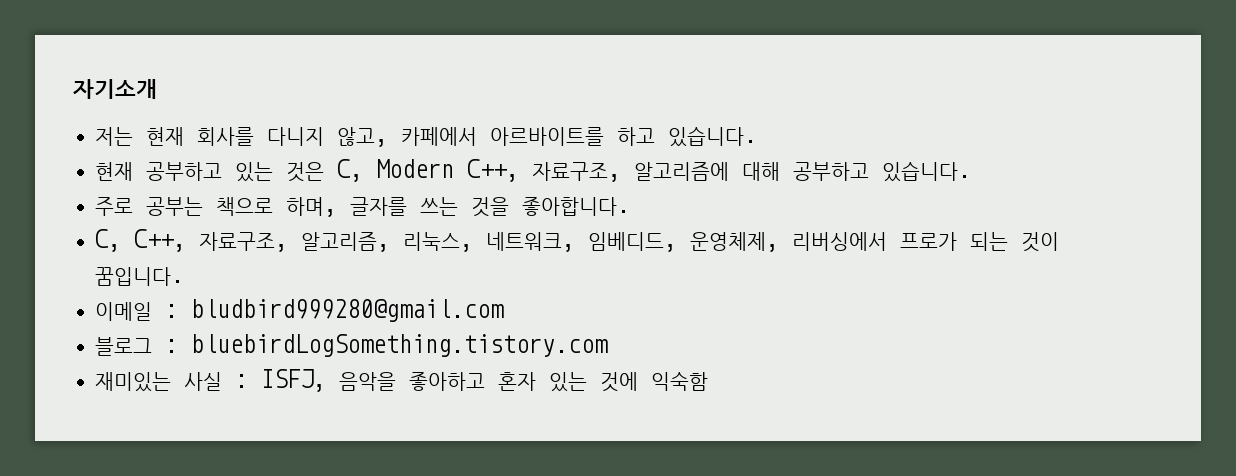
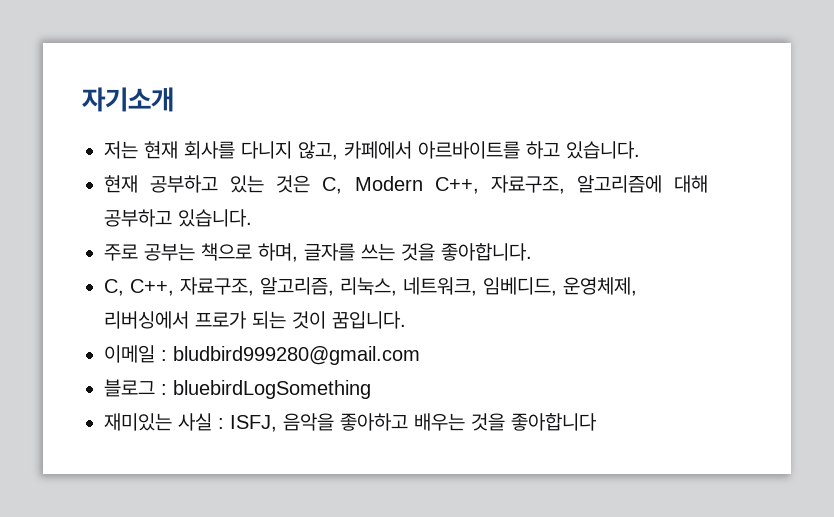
[191,334,608,357] bluebirdLogSomething.tistory.com -> [173,380,371,399] bluebirdLogSomething
[498,371,708,392] 혼자 있는 것에 익숙함 -> [414,413,597,431] 배우는 것을 좋아합니다

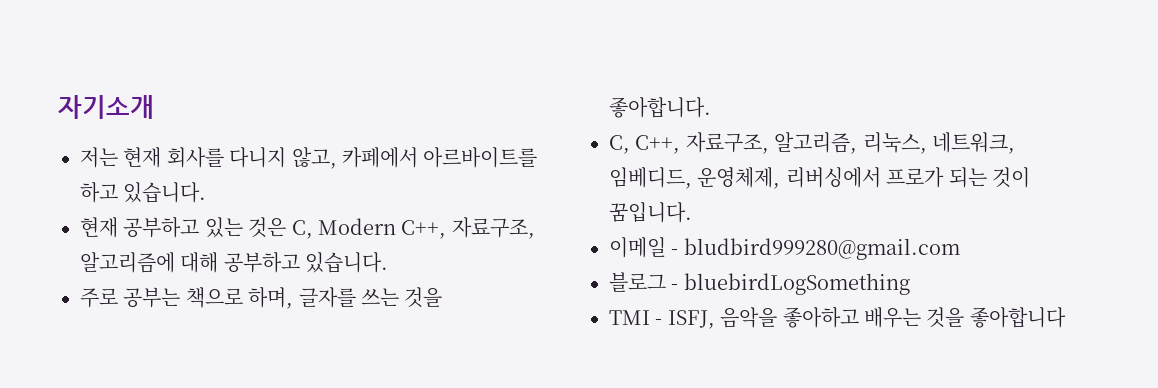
[161,350,167,361] : -> [671,249,679,255] -
[161,384,167,395] : -> [671,284,679,290] -
[104,413,224,431] 재미있는 사실 : -> [609,310,663,325] TMI -

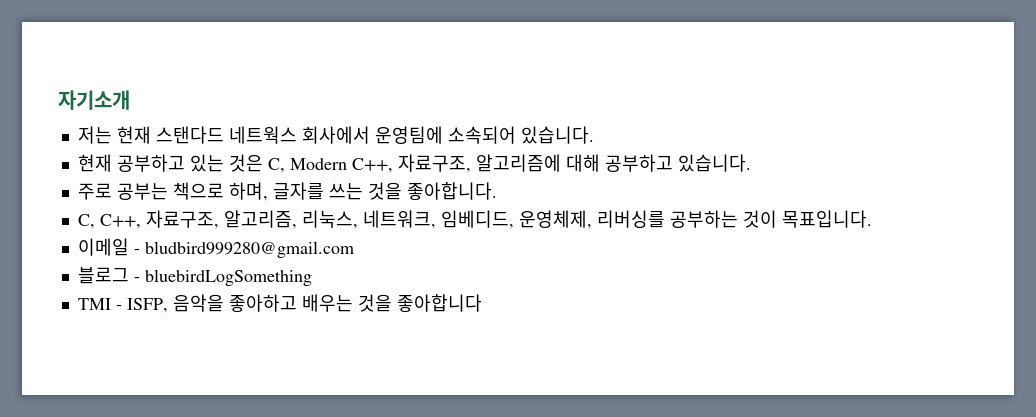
[166,147,538,169] [80,182,118,203] 회사를 다니지 않고, 카페에서 아르바이트를 하고 -> [155,126,516,144] 스탠다드 네트웍스 회사에서 운영팀에 소속되어
[785,167,1030,188] [609,202,692,223] 리버싱에서 프로가 되는 것이 꿈입니다. -> [596,210,872,228] 리버싱를 공부하는 것이 목표입니다.
[667,310,715,329] ISFJ, -> [126,298,168,313] ISFP,

